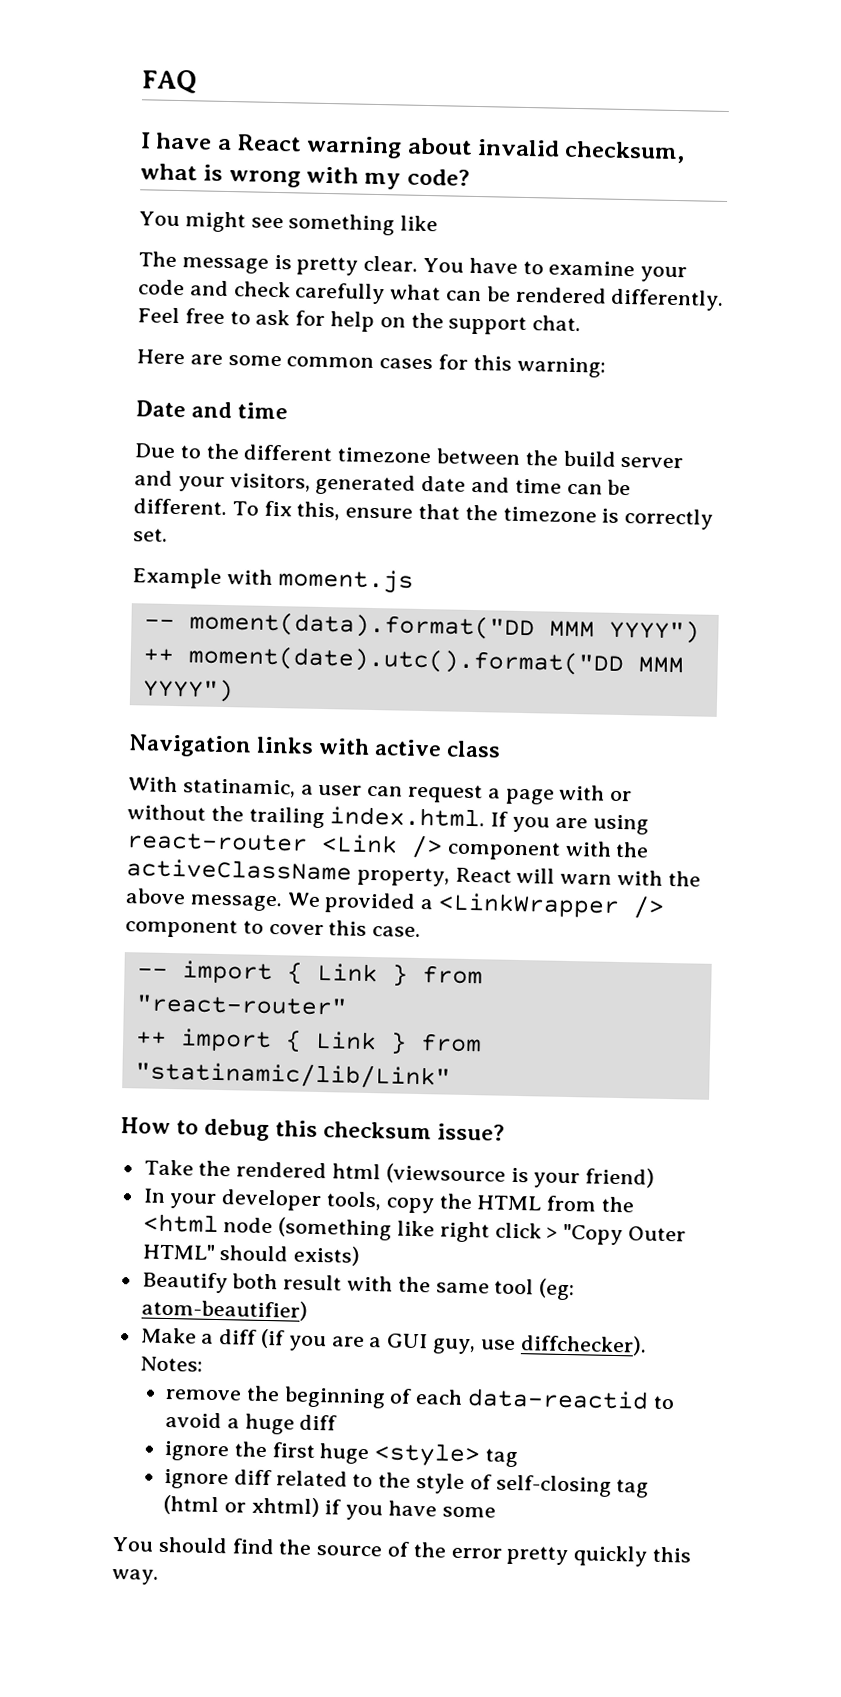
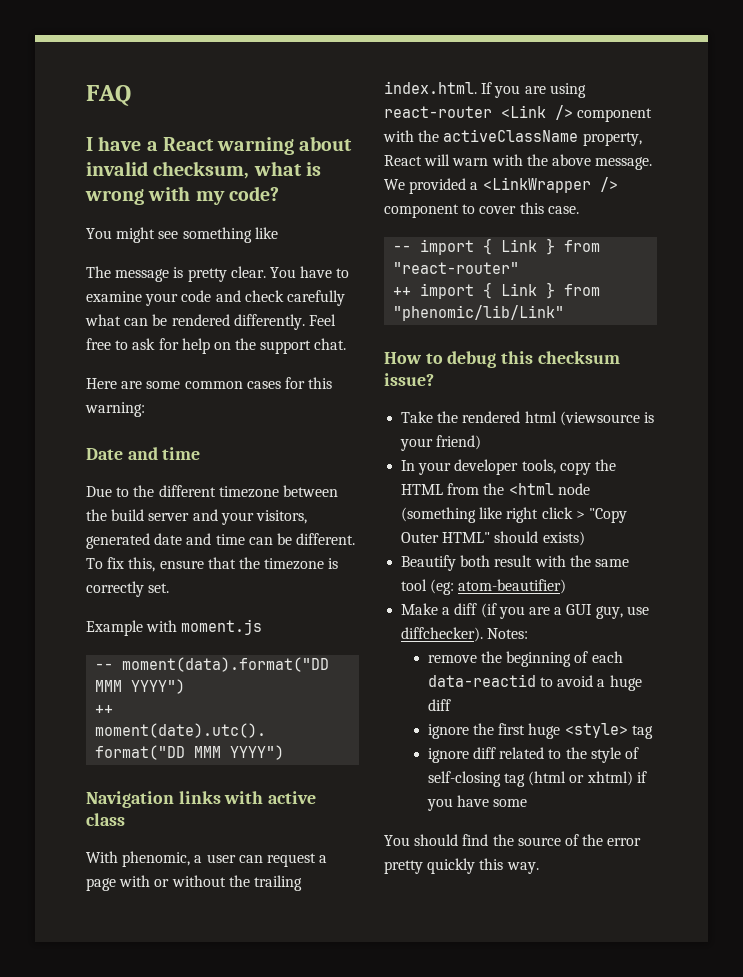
[182,778,296,798] statinamic, -> [122,851,191,867] phenomic,
[134,1060,451,1090] "statinamic/lib/Link" -> [393,305,565,321] "phenomic/lib/Link"

